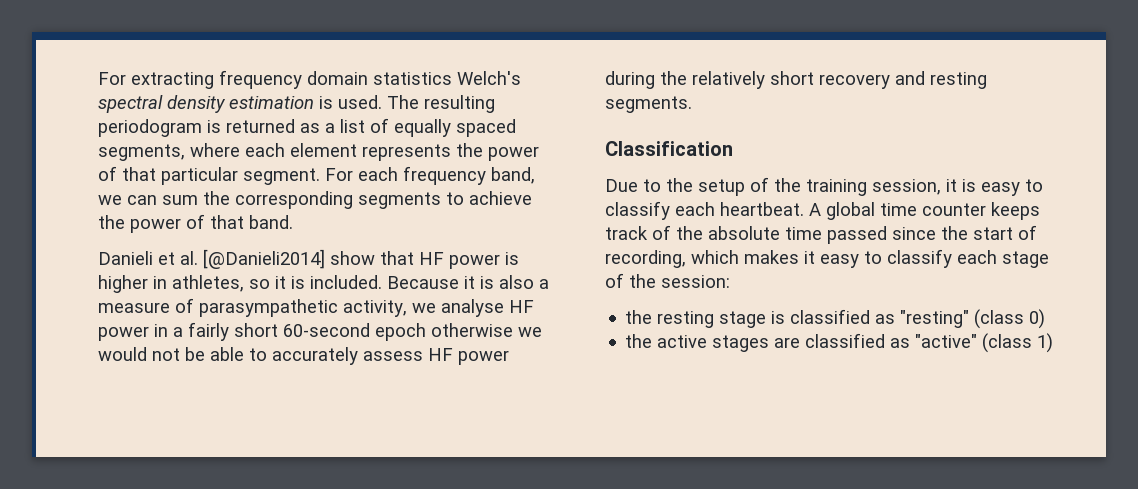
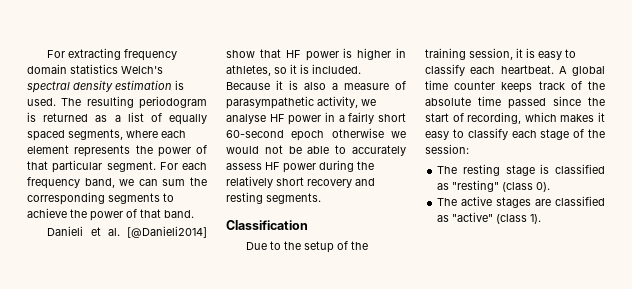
[625,310,653,324] the -> [437,166,458,174] The
[1029,309,1046,329] [625,334,653,348] 0) // the -> [536,182,551,192] [437,198,458,206] 0). // The
[1037,333,1054,353] 1) -> [530,214,542,224] 1).

